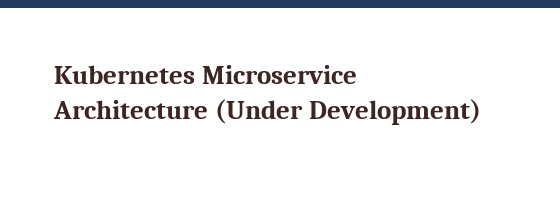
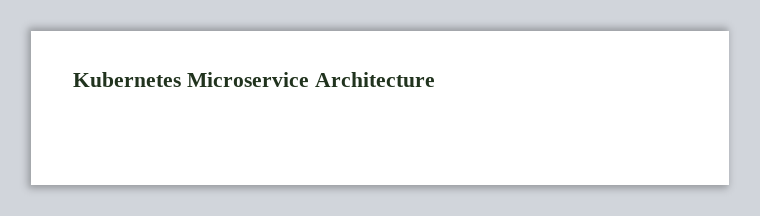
[215,99,482,125] (Under Development) -> (435, 79) none

